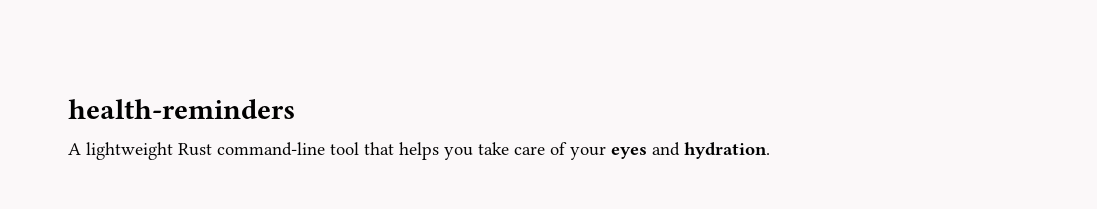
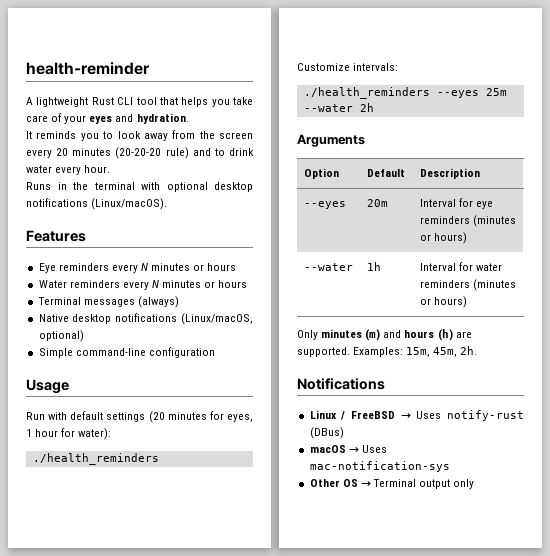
[68,99,295,119] health-reminders -> [26,62,150,75] health-reminder
[217,142,325,156] command-line -> [117,97,134,105] CLI
(770, 150) none -> [26,130,253,141] [26,147,254,159] [26,165,111,175] [26,182,253,192] [26,198,168,210] [26,230,86,242] [38,263,237,273] [38,280,248,290] [37,296,179,308] [38,313,253,325] [38,330,84,342] [38,347,215,358] [26,379,69,394] [26,411,253,423] [26,428,112,440] [32,453,159,465] [297,63,399,71] [303,87,507,99] [303,103,374,112] [297,134,365,147] [303,168,339,179] [366,169,405,177] [419,168,480,179] [303,201,346,209] [366,199,388,207] [419,198,493,209] [419,215,516,227] [419,232,467,244] [303,263,353,271] [366,262,381,271] [419,262,502,271] [419,279,516,291] [419,296,467,308] [297,329,472,341] [297,346,478,357] [297,378,385,390] [309,410,524,421] [309,427,344,439] [309,445,387,453] [309,461,450,472] [309,479,475,489] // It reminds you to look away from the screen every 20 minutes (20-20-20 rule) and to drink water every hour. // Runs in the terminal with optional desktop notifications (Linux/macOS). // Features // Eye reminders every N minutes or hours // Water reminders every N minutes or hours // Terminal messages (always) // Native desktop notifications (Linux/macOS, optional) // Simple command-line configuration // Usage // Run with default settings (20 minutes for eyes, 1 hour for water): // ./health_reminders // Customize intervals: // ./health_reminders --eyes 25m --water 2h // Arguments // Option | Default | Description // --eyes | 20m | Interval for eye reminders (minutes or hours) // --water | 1h | Interval for water reminders (minutes or hours) // Only minutes (m) and hours (h) are supported. Examples: 15m, 45m, 2h. // Notifications // Linux / FreeBSD → Uses notify-rust (DBus) // macOS → Uses mac-notification-sys // Other OS → Terminal output only

